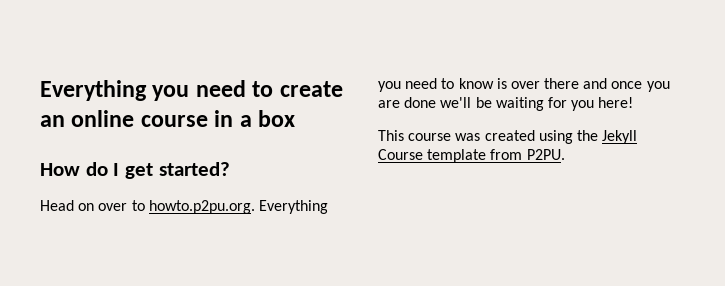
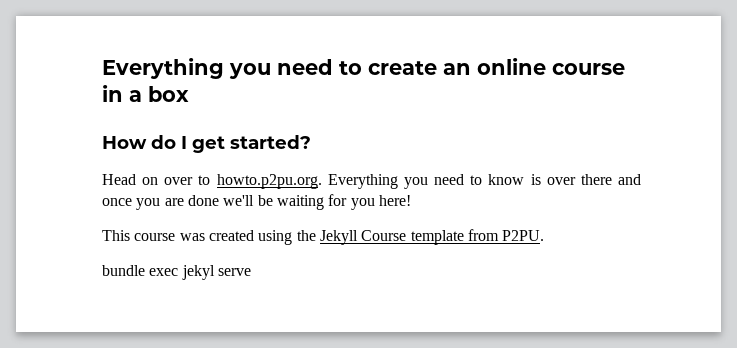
(565, 154) none -> [102,265,251,280] // bundle exec jekyl serve

